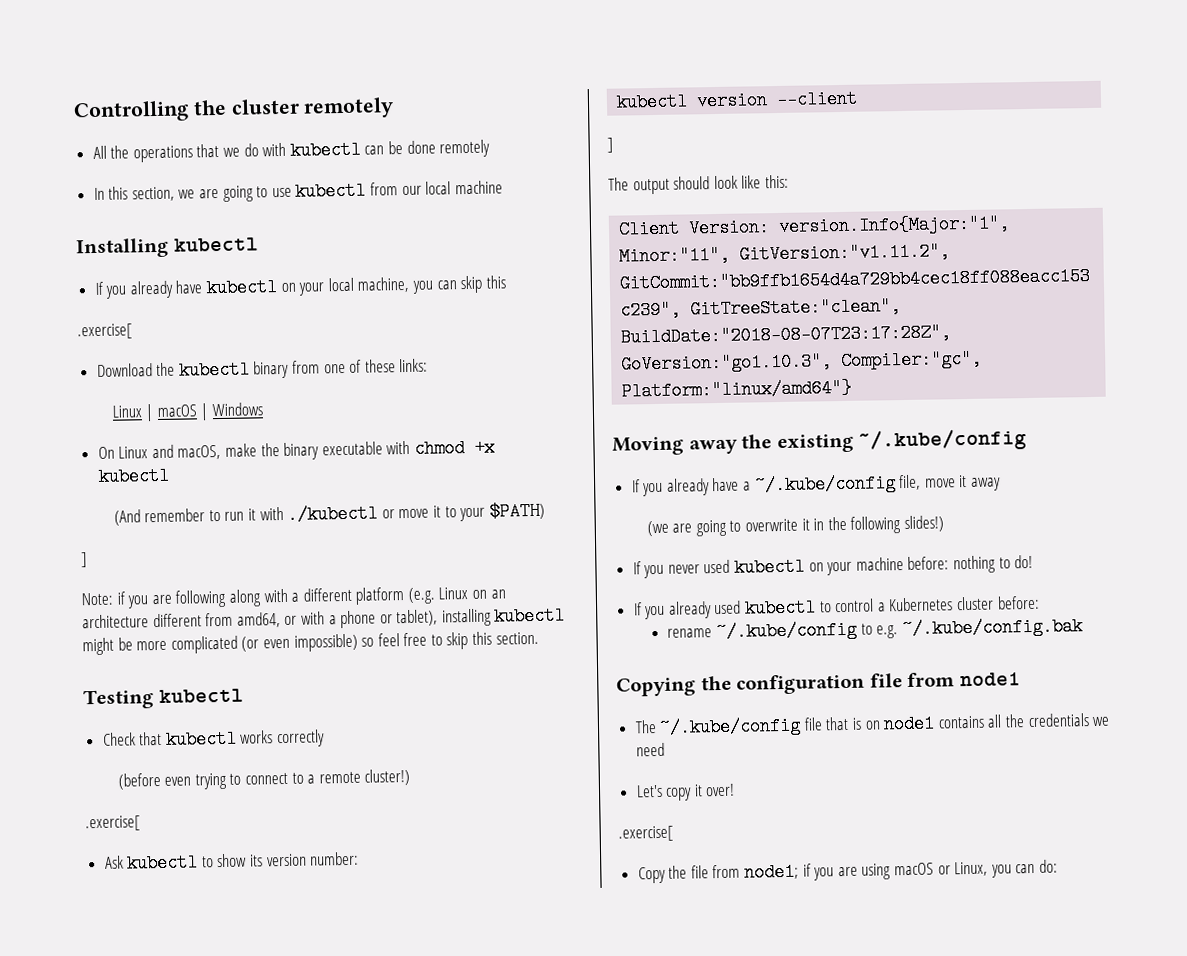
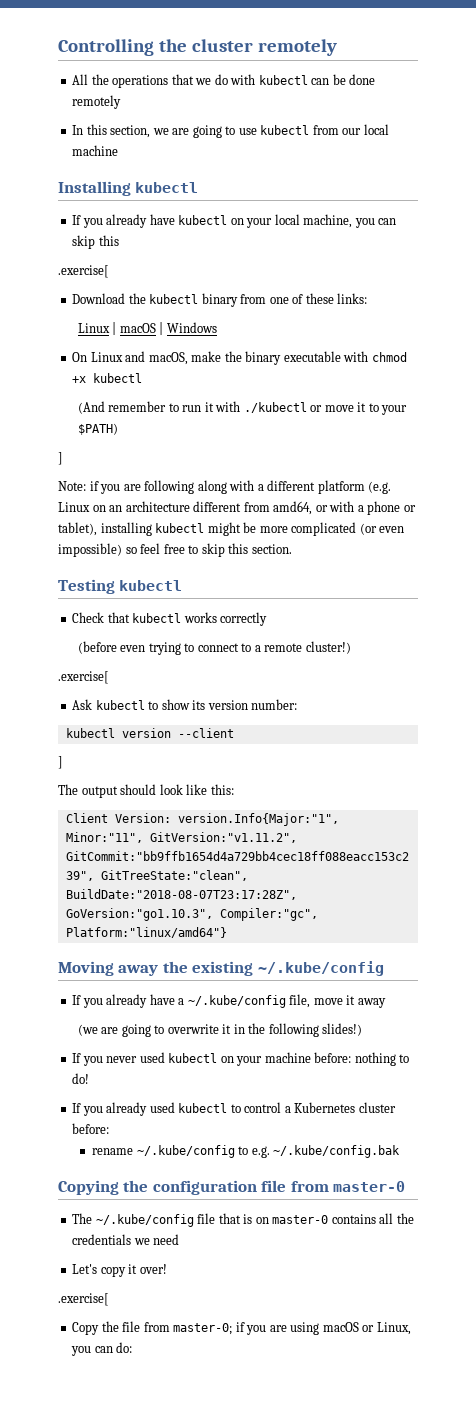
[959,672,1021,687] node1 -> [333,1181,406,1192] master-0
[883,714,936,734] node1 -> [272,1215,329,1224] master-0
[744,862,800,882] node1; -> [173,1323,233,1335] master-0;

